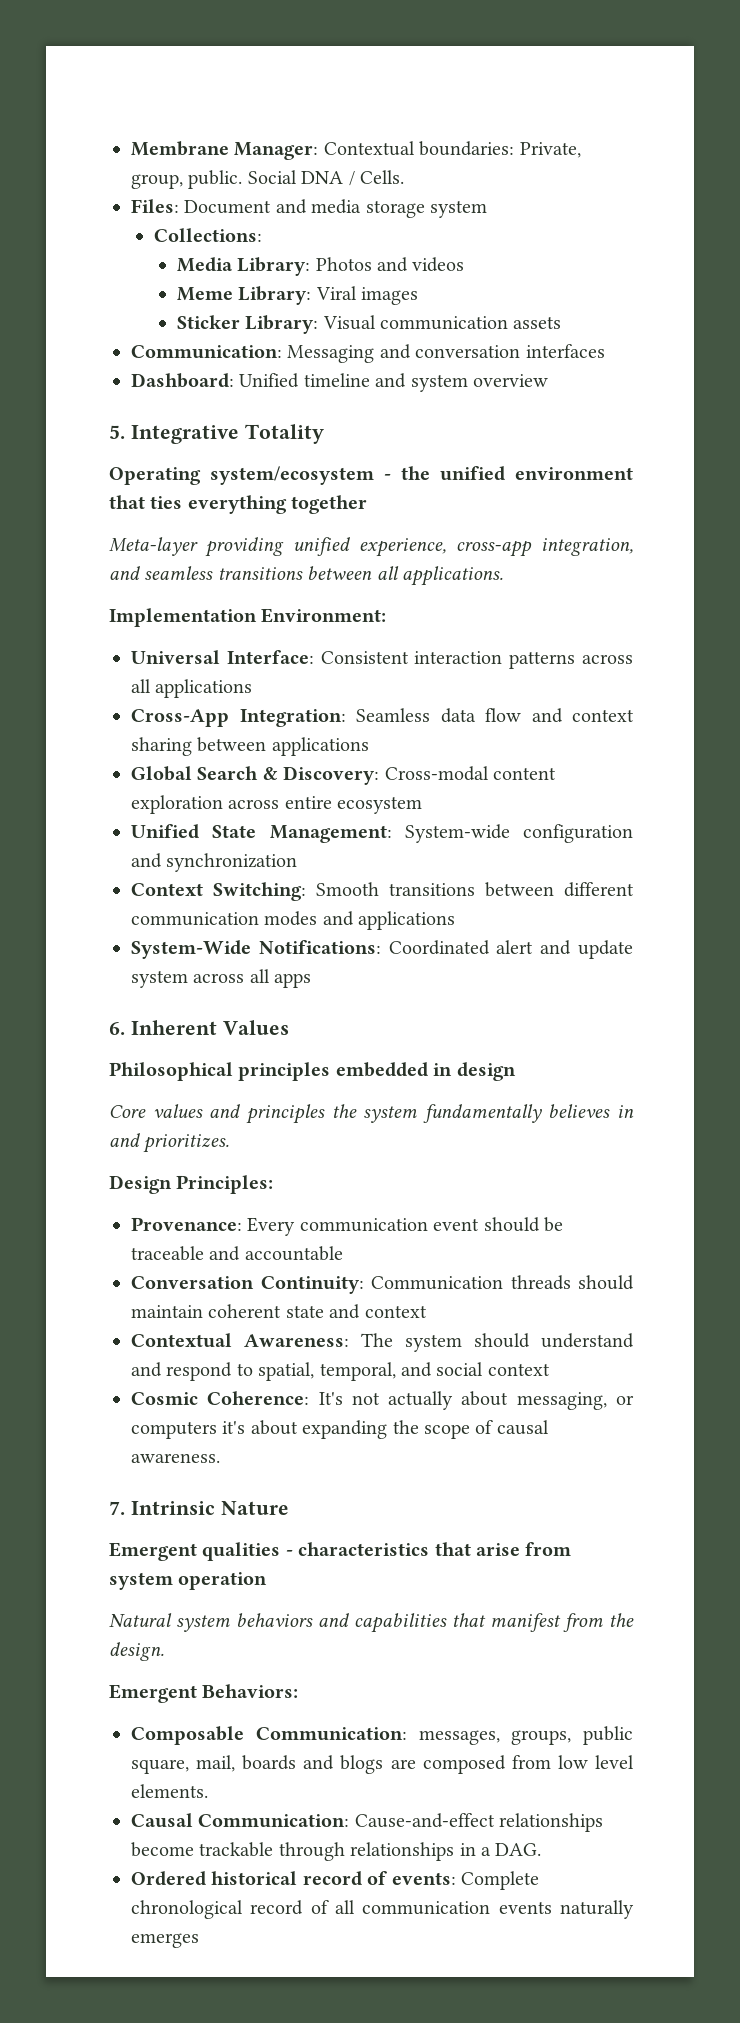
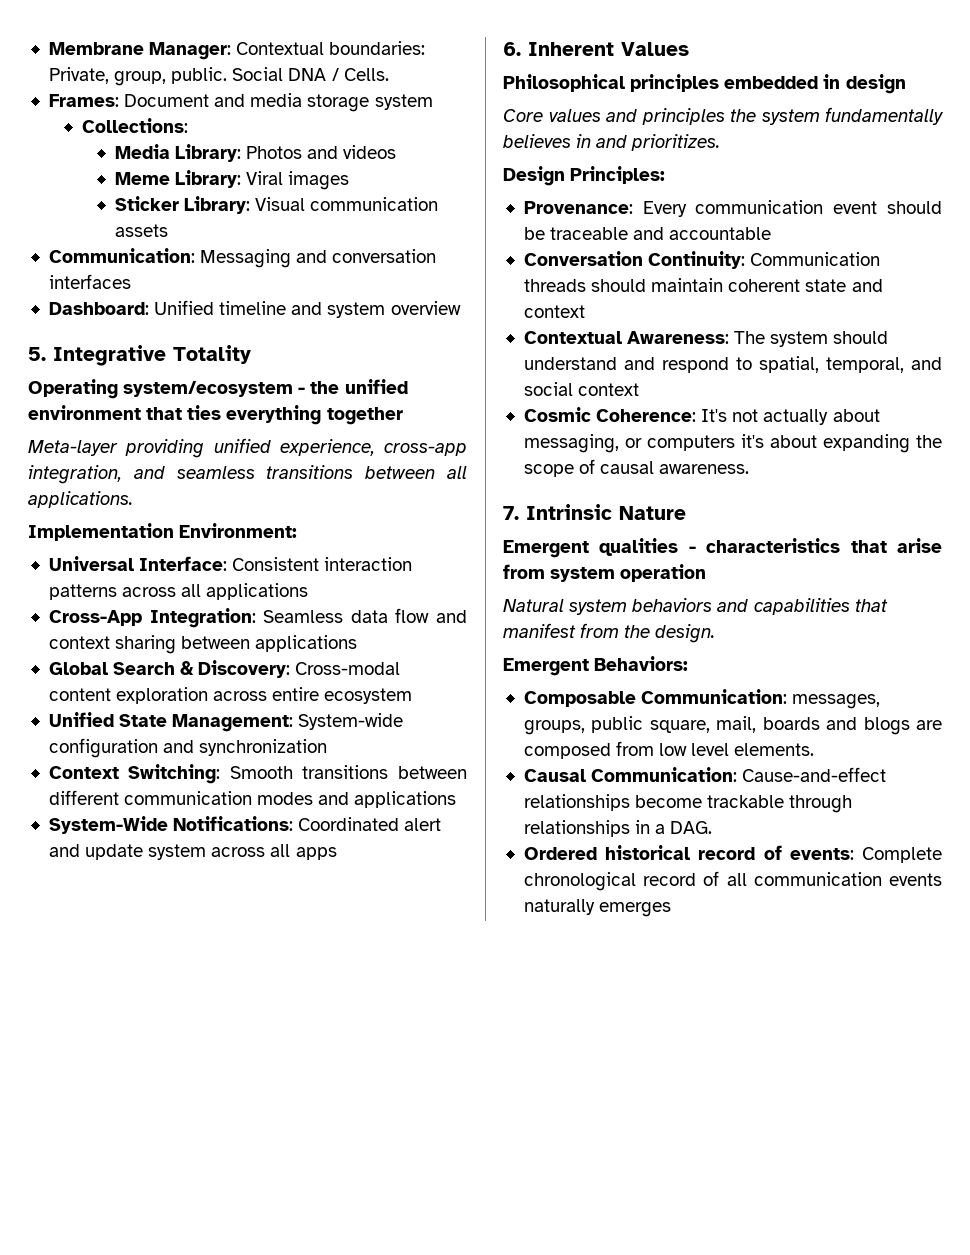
[131,199,179,213] Files: -> [48,94,119,107] Frames:

